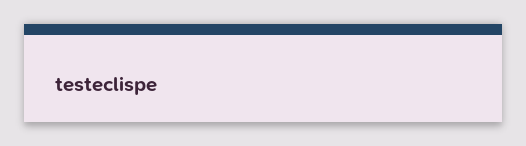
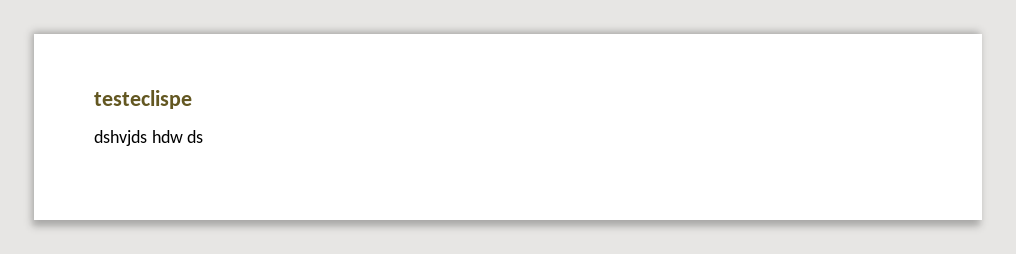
(157, 85) none -> [94,130,204,146] // dshvjds hdw ds

